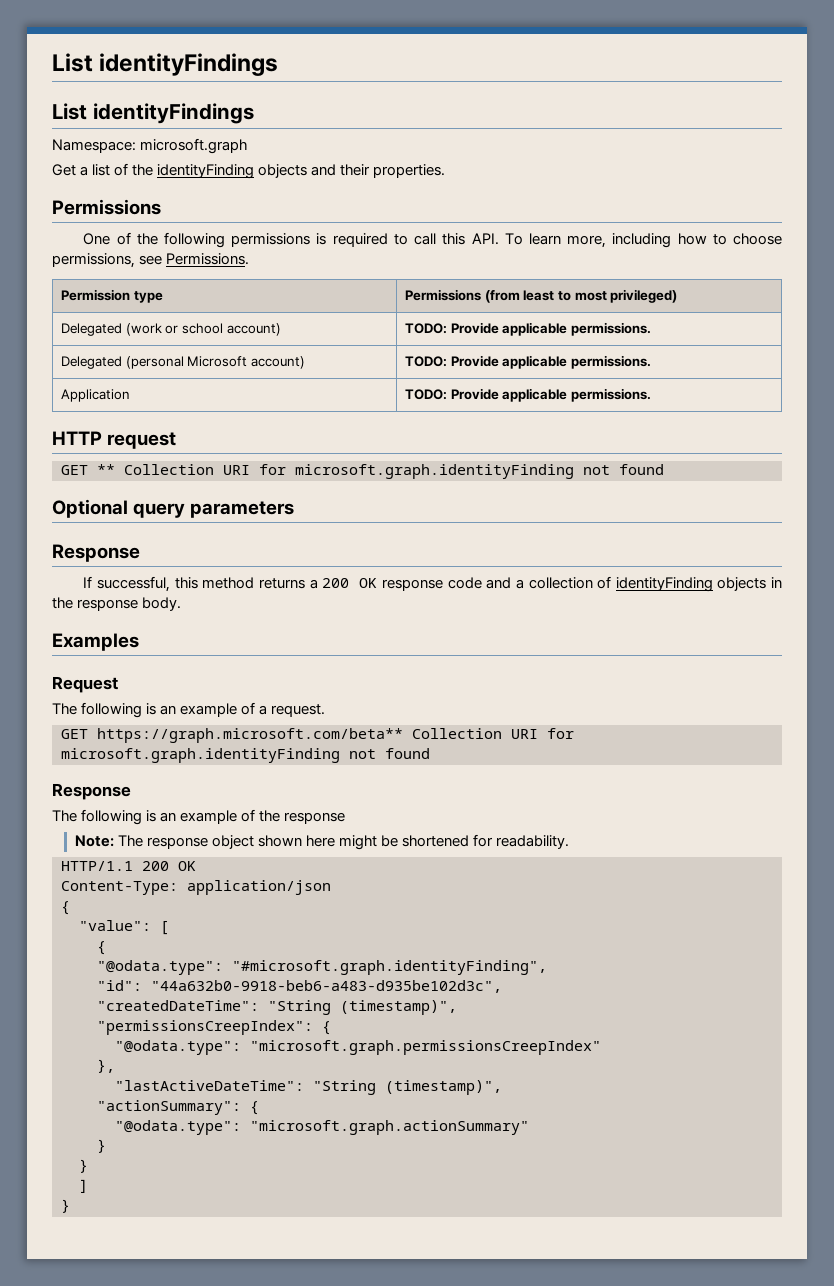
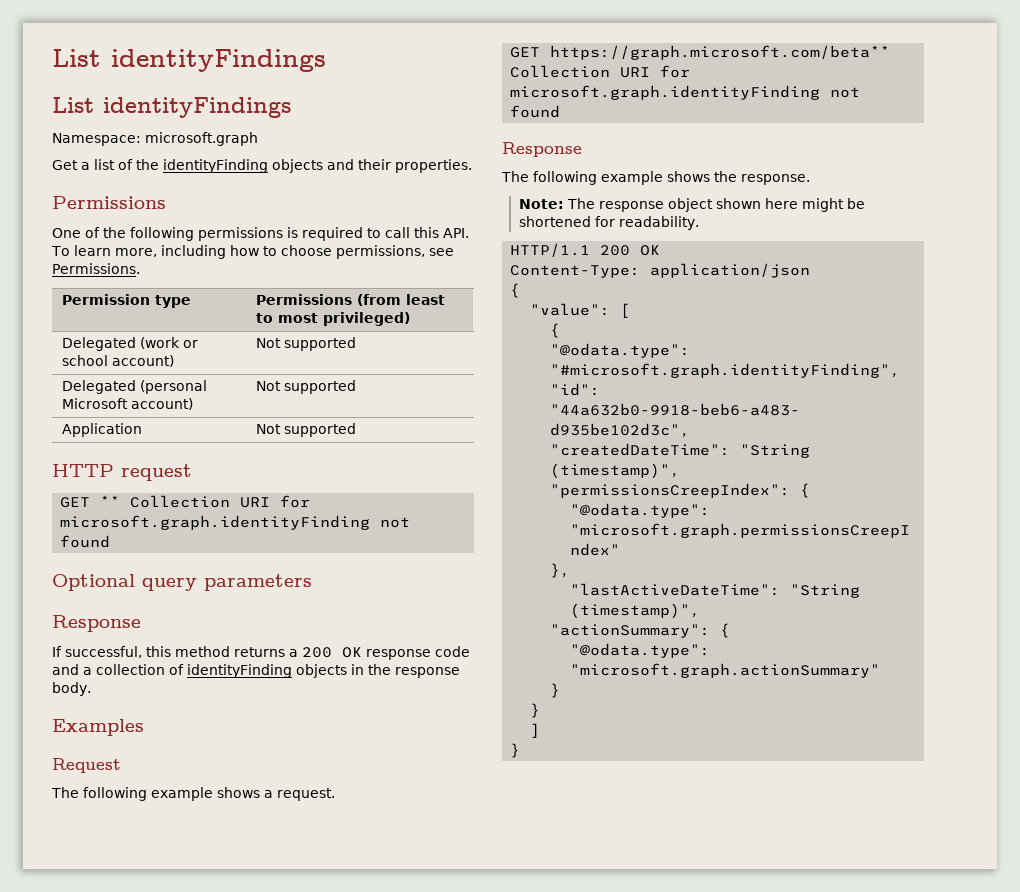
[405,322,652,336] TODO: Provide applicable permissions. -> [255,337,356,351] Not supported
[405,355,652,369] [61,389,131,402] [405,388,652,402] TODO: Provide applicable permissions. // Application | TODO: Provide applicable permissions. -> [255,380,356,394] [61,423,142,437] [255,423,356,437] Not supported // Application | Not supported
[146,702,256,717] is an example of -> [151,787,260,801] example shows
[146,809,346,824] is an example of the response -> [601,171,810,185] example shows the response.

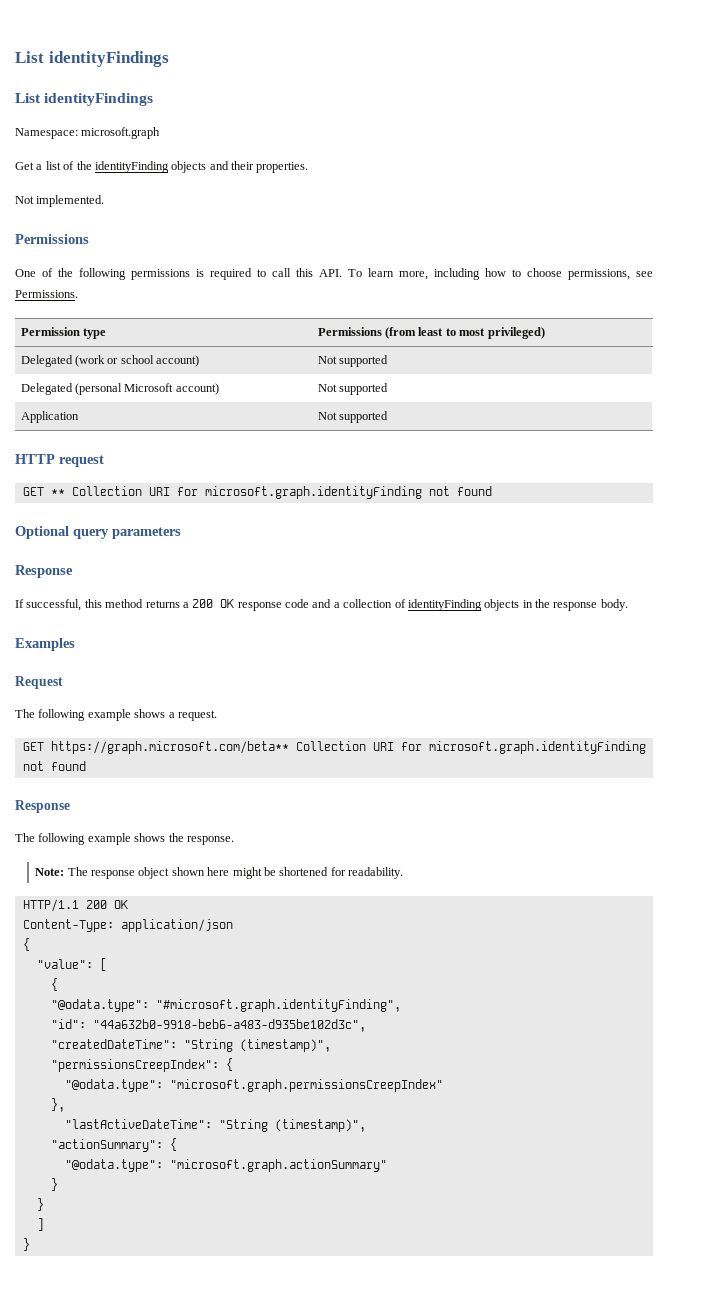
(472, 166) none -> [15,195,105,207] // Not implemented.

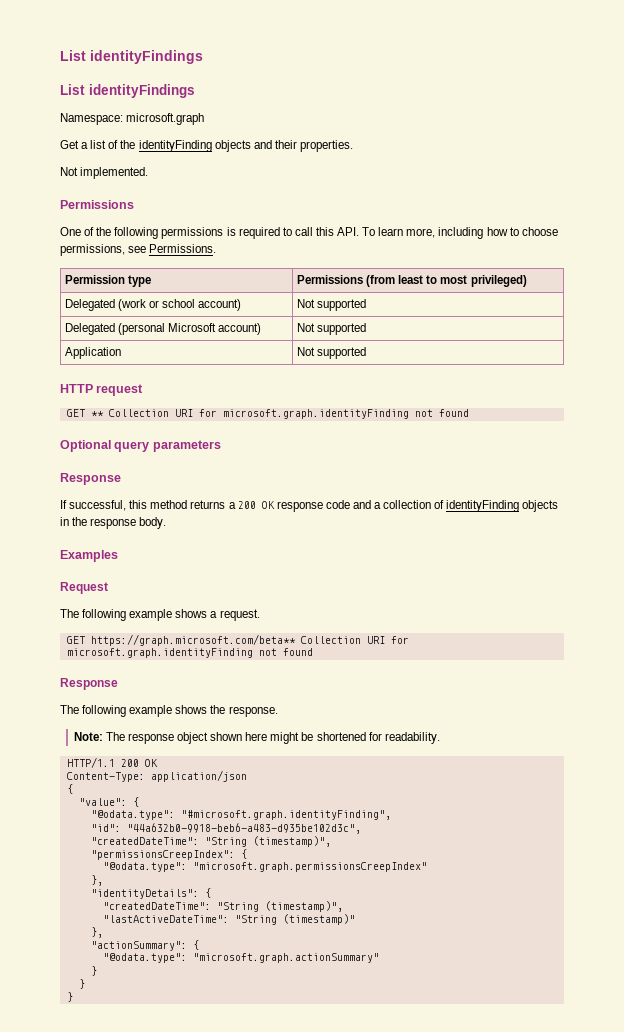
[99,958,107,971] [ // -> (127, 802) none
(65, 1105) none -> [90,888,211,899] [102,901,343,912] // "identityDetails": { // "createdDateTime": "String (timestamp)",
[274,1119,366,1132] (timestamp)", -> [282,914,355,925] [90,927,103,938] (timestamp)" // },
[36,1218,44,1231] // ] -> (85, 984) none

